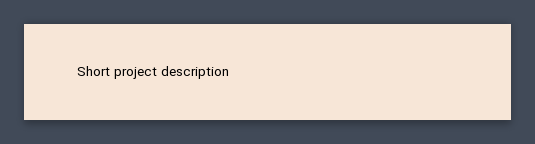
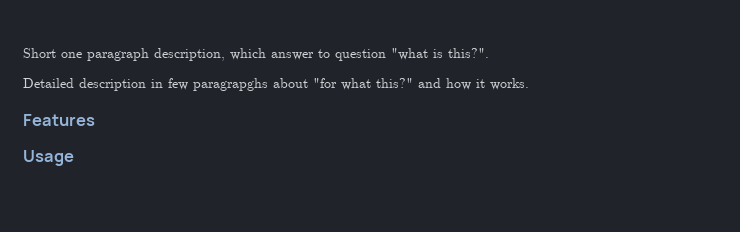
[114,66,229,79] project description -> [61,48,489,61] [23,78,529,91] [23,114,95,126] [23,150,74,166] one paragraph description, which answer to question "what is this?". // Detailed description in few paragrapghs about "for what this?" and how it works. // Features // Usage

